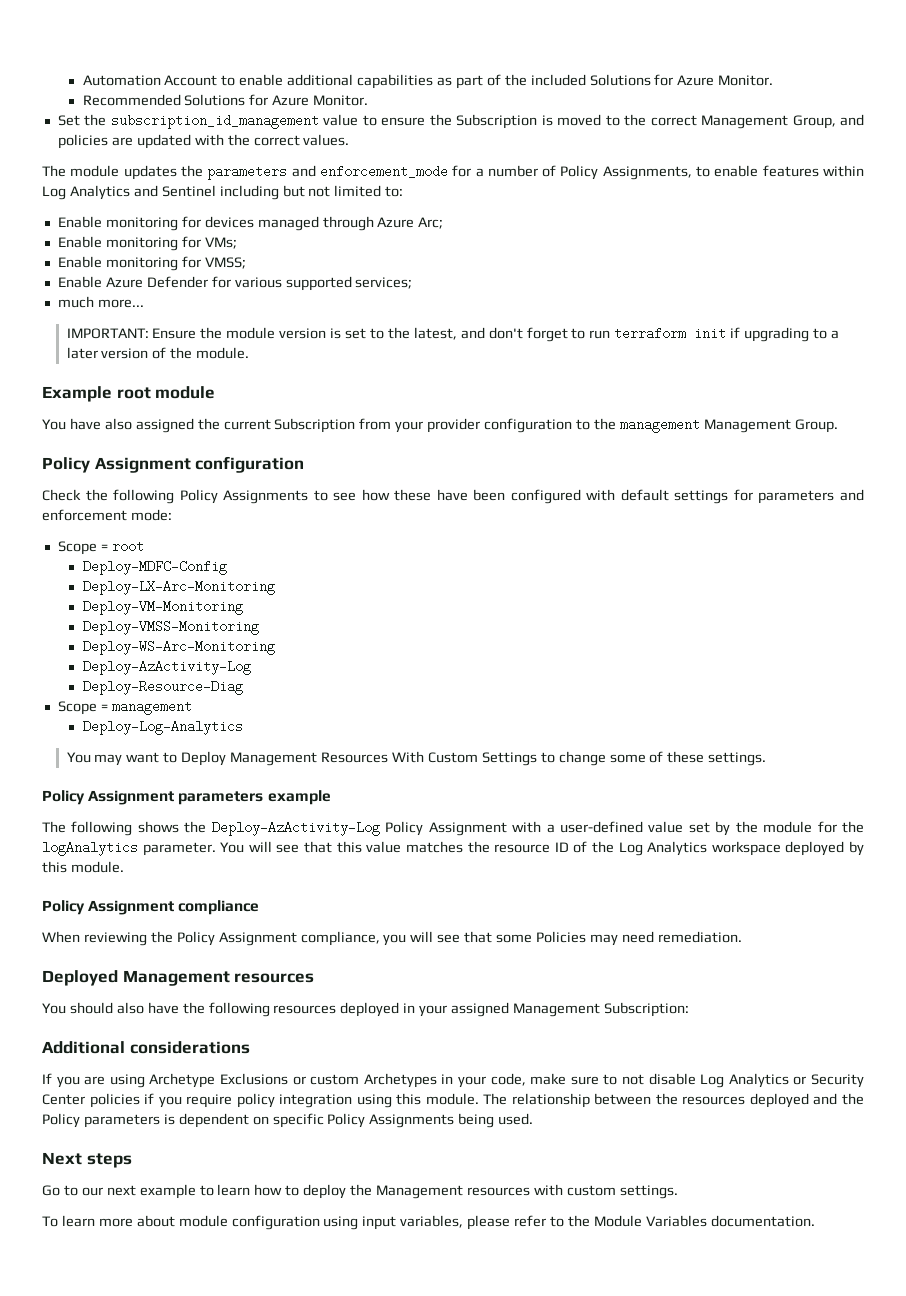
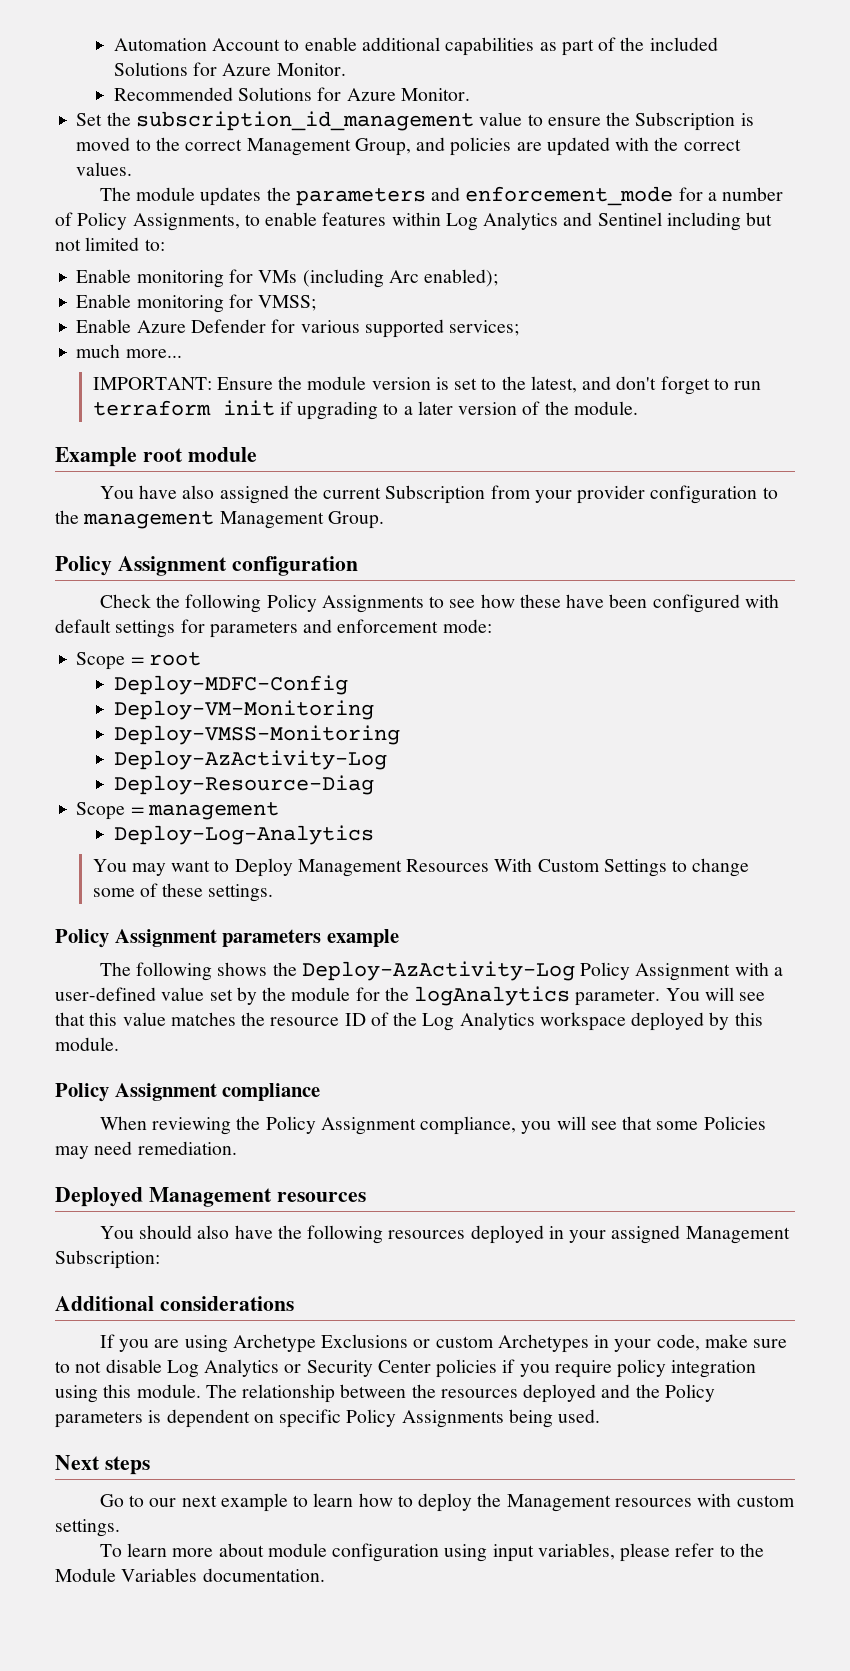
[204,216,444,231] [57,236,237,251] devices managed through Azure Arc; // Enable monitoring for VMs; -> [258,269,499,288] VMs (including Arc enabled);
[82,580,275,595] // Deploy-LX-Arc-Monitoring -> (348, 685) none
[82,640,275,655] // Deploy-WS-Arc-Monitoring -> (400, 735) none

